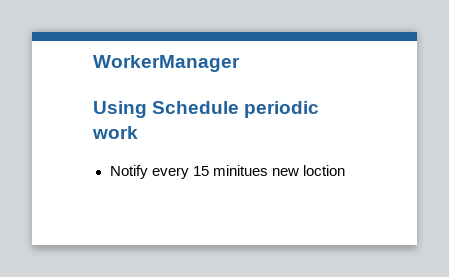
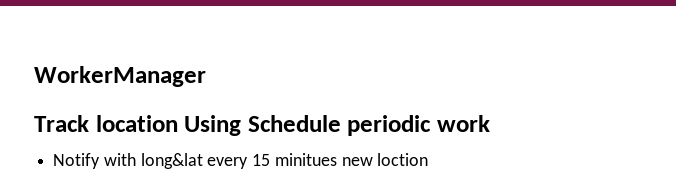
(240, 63) none -> [34,115,178,132] Track location
(148, 172) none -> [103,153,203,169] with long&lat

